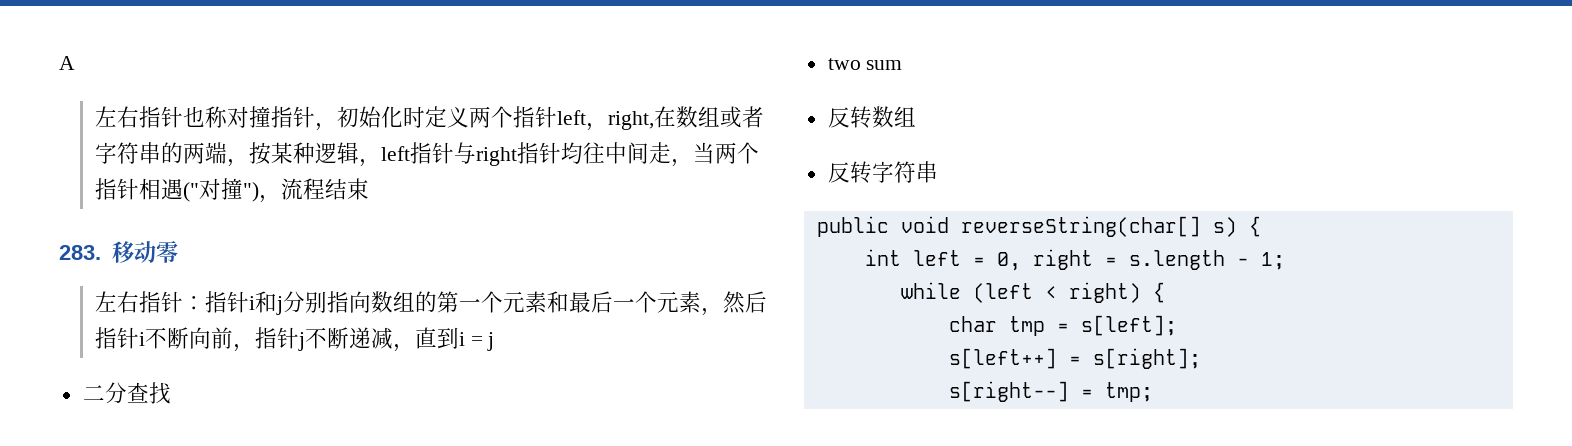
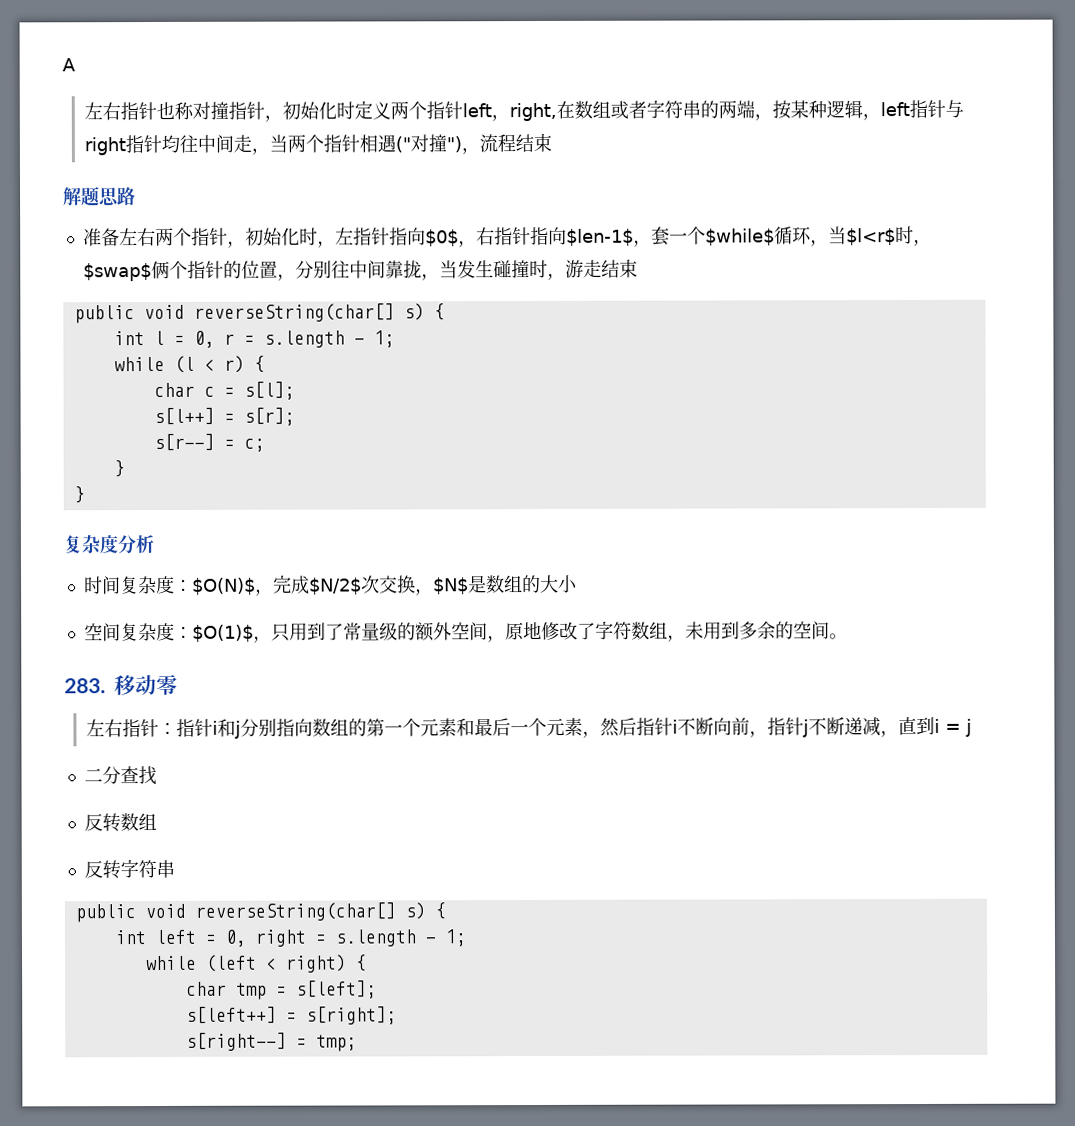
(369, 189) none -> [63,186,136,207] [82,226,932,248] [82,259,638,282] [73,303,445,324] [113,330,395,348] [113,355,265,373] [153,381,295,400] [153,407,295,426] [153,433,265,452] [113,460,125,478] [73,486,85,504] [63,534,154,555] [83,574,578,596] [83,620,848,643] // 解题思路 // 准备左右两个指针，初始化时，左指针指向$0$，右指针指向$len-1$，套一个$while$循环，当$l<r$时，$swap$俩个指针的位置，分别往中间靠拢，当发生碰撞时，游走结束 // public void reverseString(char[] s) { // int l = 0, r = s.length - 1; // while (l < r) { // char c = s[l]; // s[l++] = s[r]; // s[r--] = c; // } // } // 复杂度分析 // 时间复杂度：$O(N)$，完成$N/2$次交换，$N$是数组的大小 // 空间复杂度：$O(1)$，只用到了常量级的额外空间，原地修改了字符数组，未用到多余的空间。
[827,58,903,70] // two sum -> (157, 775) none

